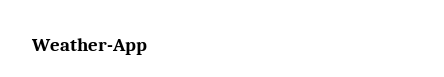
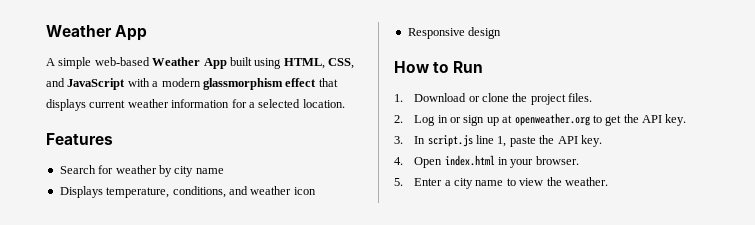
[31,38,147,55] Weather-App -> [46,25,148,41] [46,57,354,69] [46,78,338,90] [46,99,345,111] [46,133,113,145] [59,165,224,177] [59,186,316,198] [407,27,502,39] [394,61,484,73] [394,93,593,105] [394,113,687,126] [394,135,602,147] [394,155,579,168] [394,177,608,189] Weather App // A simple web-based Weather App built using HTML, CSS, and JavaScript with a modern glassmorphism effect that displays current weather information for a selected location. // Features // Search for weather by city name // Displays temperature, conditions, and weather icon // Responsive design // How to Run // 1. Download or clone the project files. // 2. Log in or sign up at openweather.org to get the API key. // 3. In script.js line 1, paste the API key. // 4. Open index.html in your browser. // 5. Enter a city name to view the weather.

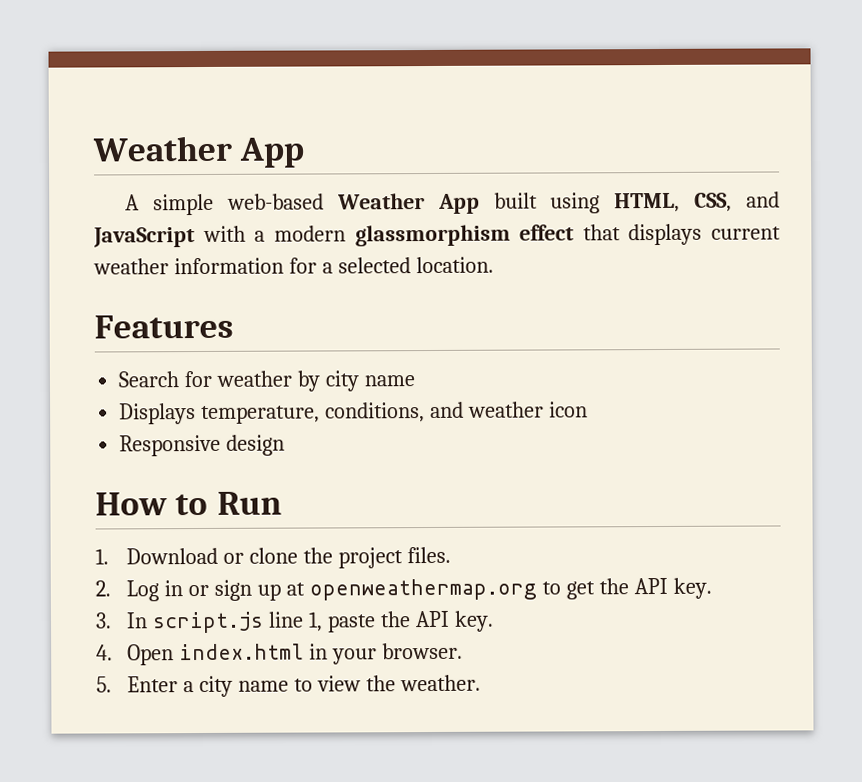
[514,113,590,126] openweather.org -> [308,578,537,601] openweathermap.org

